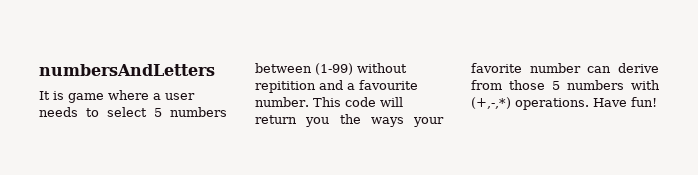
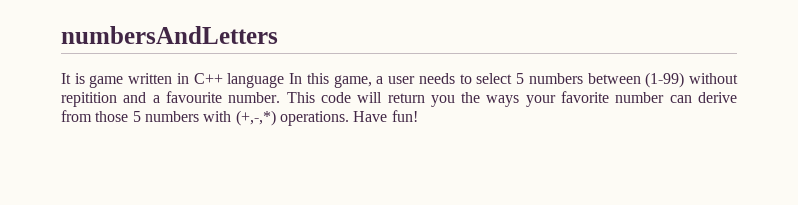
[108,90,149,100] where -> [128,73,372,88] written in C++ language In this game,

